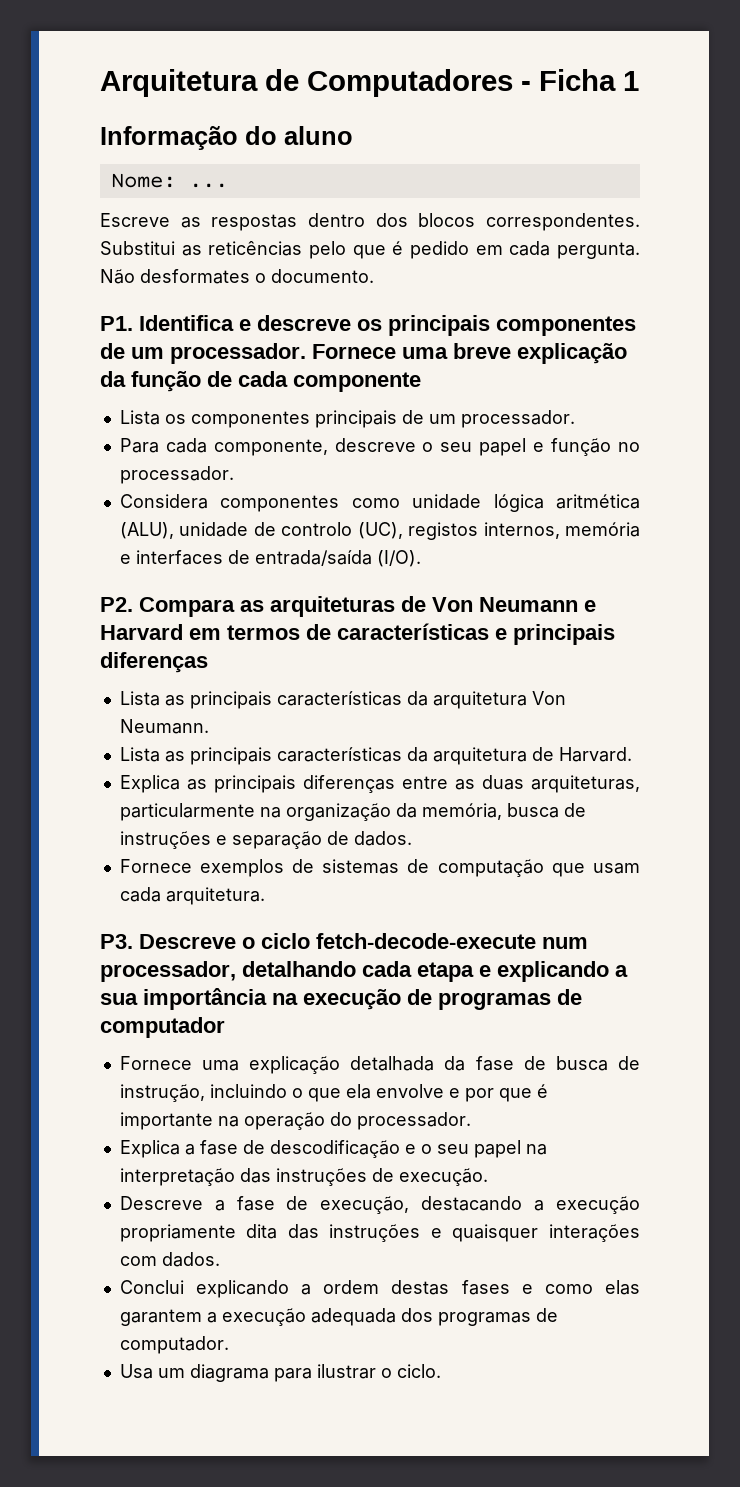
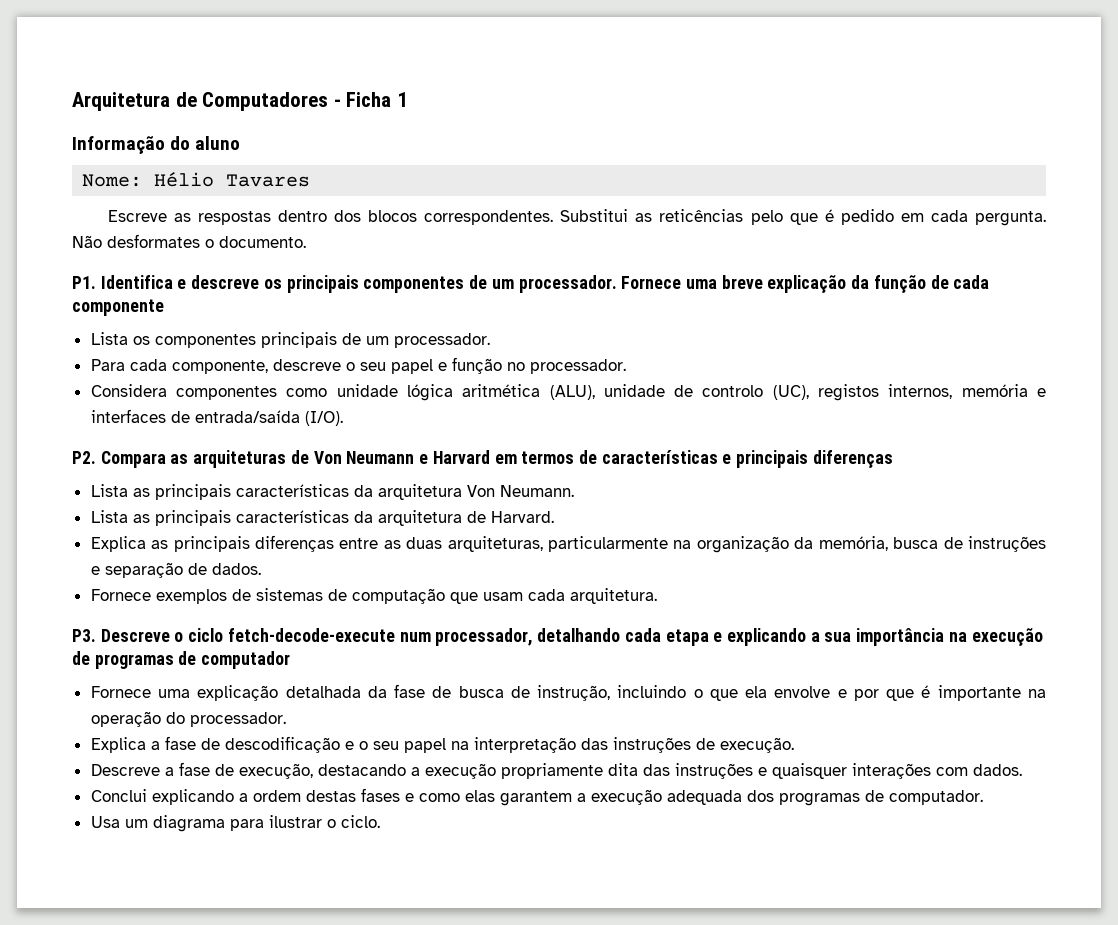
[188,183,228,188] ... -> [154,172,311,187] Hélio Tavares

